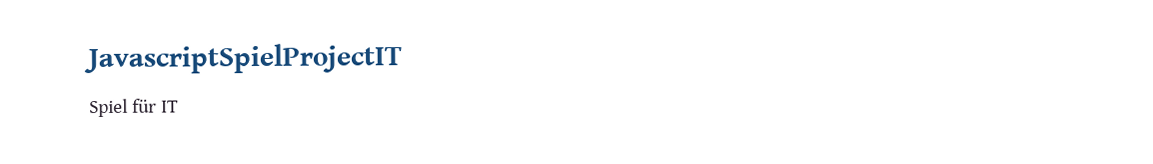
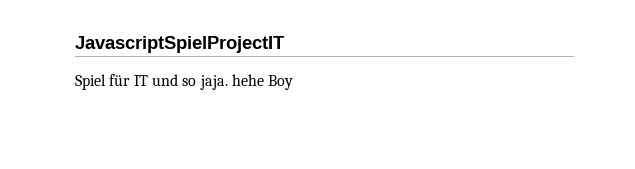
(179, 106) none -> [151,74,294,90] und so jaja. hehe Boy

